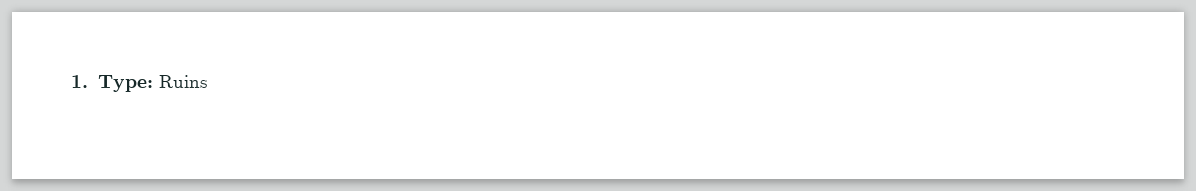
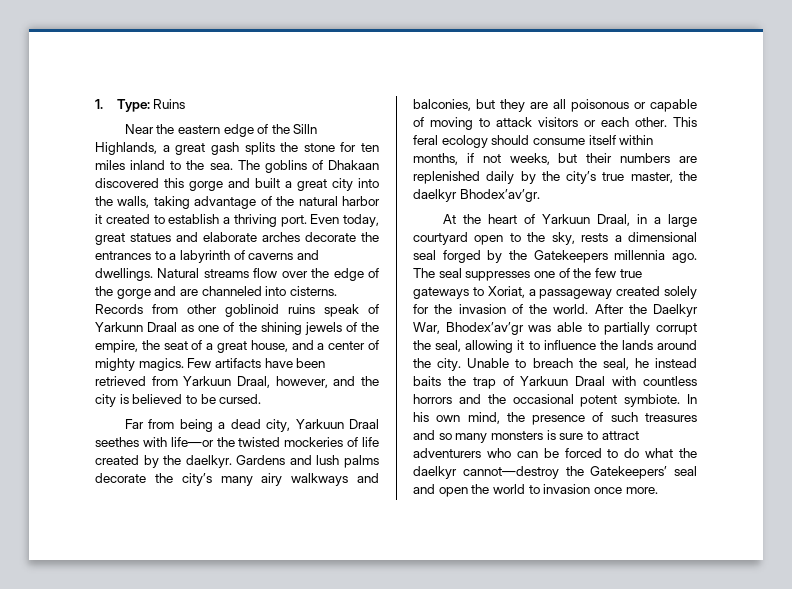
(207, 81) none -> [124,124,318,137] [95,142,379,155] [95,160,379,173] [95,178,379,191] [95,196,381,209] [95,214,379,227] [95,232,379,245] [95,250,319,263] [95,268,380,281] [95,286,337,299] [95,304,379,317] [95,322,379,335] [95,340,380,353] [95,358,326,371] [95,376,379,388] [95,394,262,407] [124,419,379,432] [95,437,379,447] [95,455,380,468] [95,473,379,486] [413,99,697,112] [413,117,697,130] [413,135,654,148] [413,153,697,165] [413,171,697,184] [413,189,540,202] [442,214,697,227] [413,232,697,245] [413,250,697,263] [413,268,642,281] [413,286,697,299] [413,304,698,317] [413,322,697,335] [413,340,697,353] [413,358,697,371] [413,376,697,389] [413,394,697,407] [413,412,697,425] [413,430,639,443] [413,448,697,458] [413,466,697,479] [413,484,658,497] // Near the eastern edge of the Silln Highlands, a great gash splits the stone for ten miles inland to the sea. The goblins of Dhakaan discovered this gorge and built a great city into the walls, taking advantage of the natural harbor it created to establish a thriving port. Even today, great statues and elaborate arches decorate the entrances to a labyrinth of caverns and dwellings. Natural streams flow over the edge of the gorge and are channeled into cisterns. Records from other goblinoid ruins speak of Yarkunn Draal as one of the shining jewels of the empire, the seat of a great house, and a center of mighty magics. Few artifacts have been retrieved from Yarkuun Draal, however, and the city is believed to be cursed. // Far from being a dead city, Yarkuun Draal seethes with life—or the twisted mockeries of life created by the daelkyr. Gardens and lush palms decorate the city’s many airy walkways and balconies, but they are all poisonous or capable of moving to attack visitors or each other. This feral ecology should consume itself within months, if not weeks, but their numbers are replenished daily by the city’s true master, the daelkyr Bhodex’av’gr. // At the heart of Yarkuun Draal, in a large courtyard open to the sky, rests a dimensional seal forged by the Gatekeepers millennia ago. The seal suppresses one of the few true gateways to Xoriat, a passageway created solely for the invasion of the world. After the Daelkyr War, Bhodex’av’gr was able to partially corrupt the seal, allowing it to influence the lands around the city. Unable to breach the seal, he instead baits the trap of Yarkuun Draal with countless horrors and the occasional potent symbiote. In his own mind, the presence of such treasures and so many monsters is sure to attract adventurers who can be forced to do what the daelkyr cannot—destroy the Gatekeepers’ seal and open the world to invasion once more.

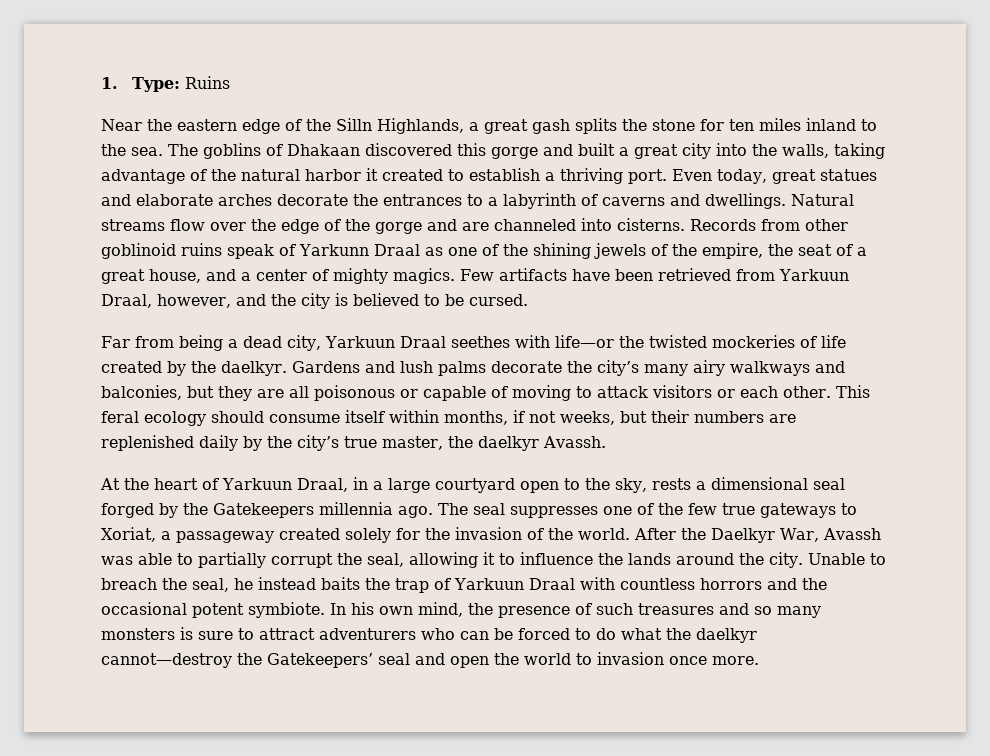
[459,189,540,202] Bhodex’av’gr. -> [542,436,606,448] Avassh.
[445,322,524,335] Bhodex’av’gr -> [822,528,881,540] Avassh

